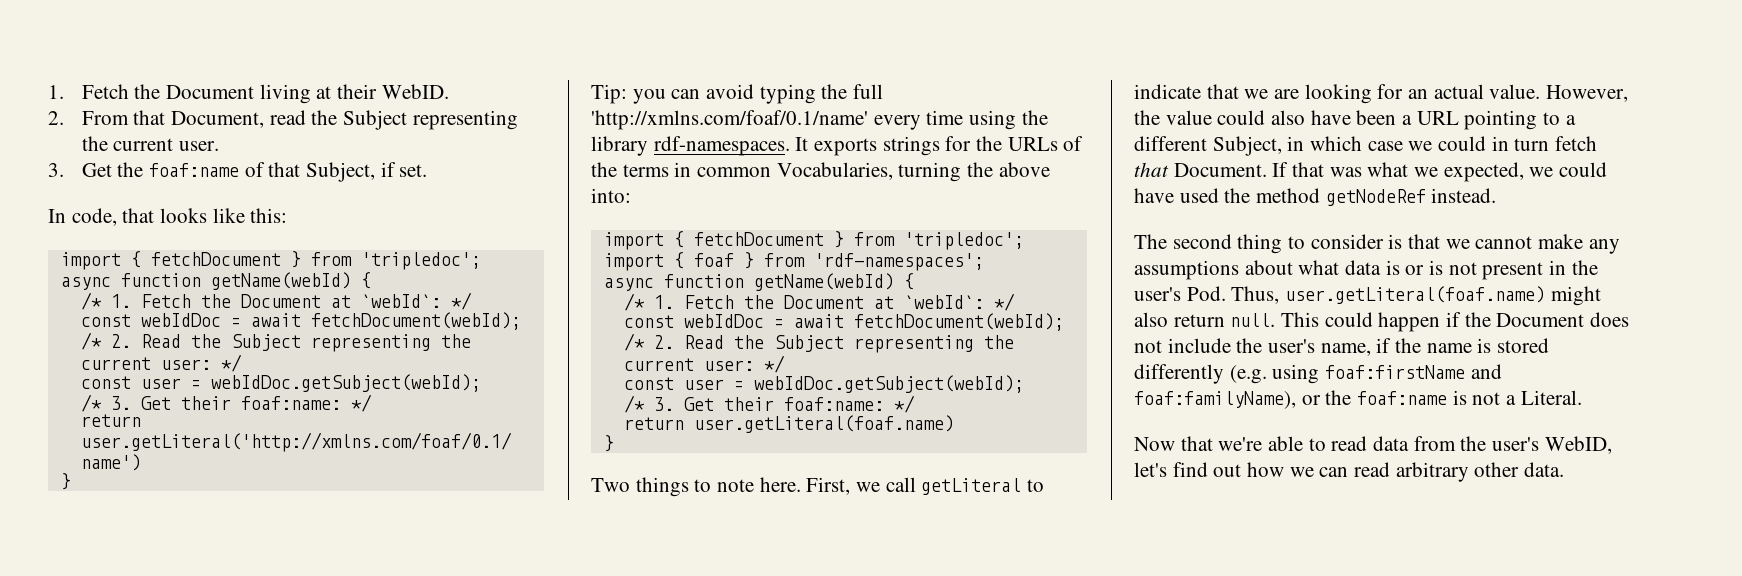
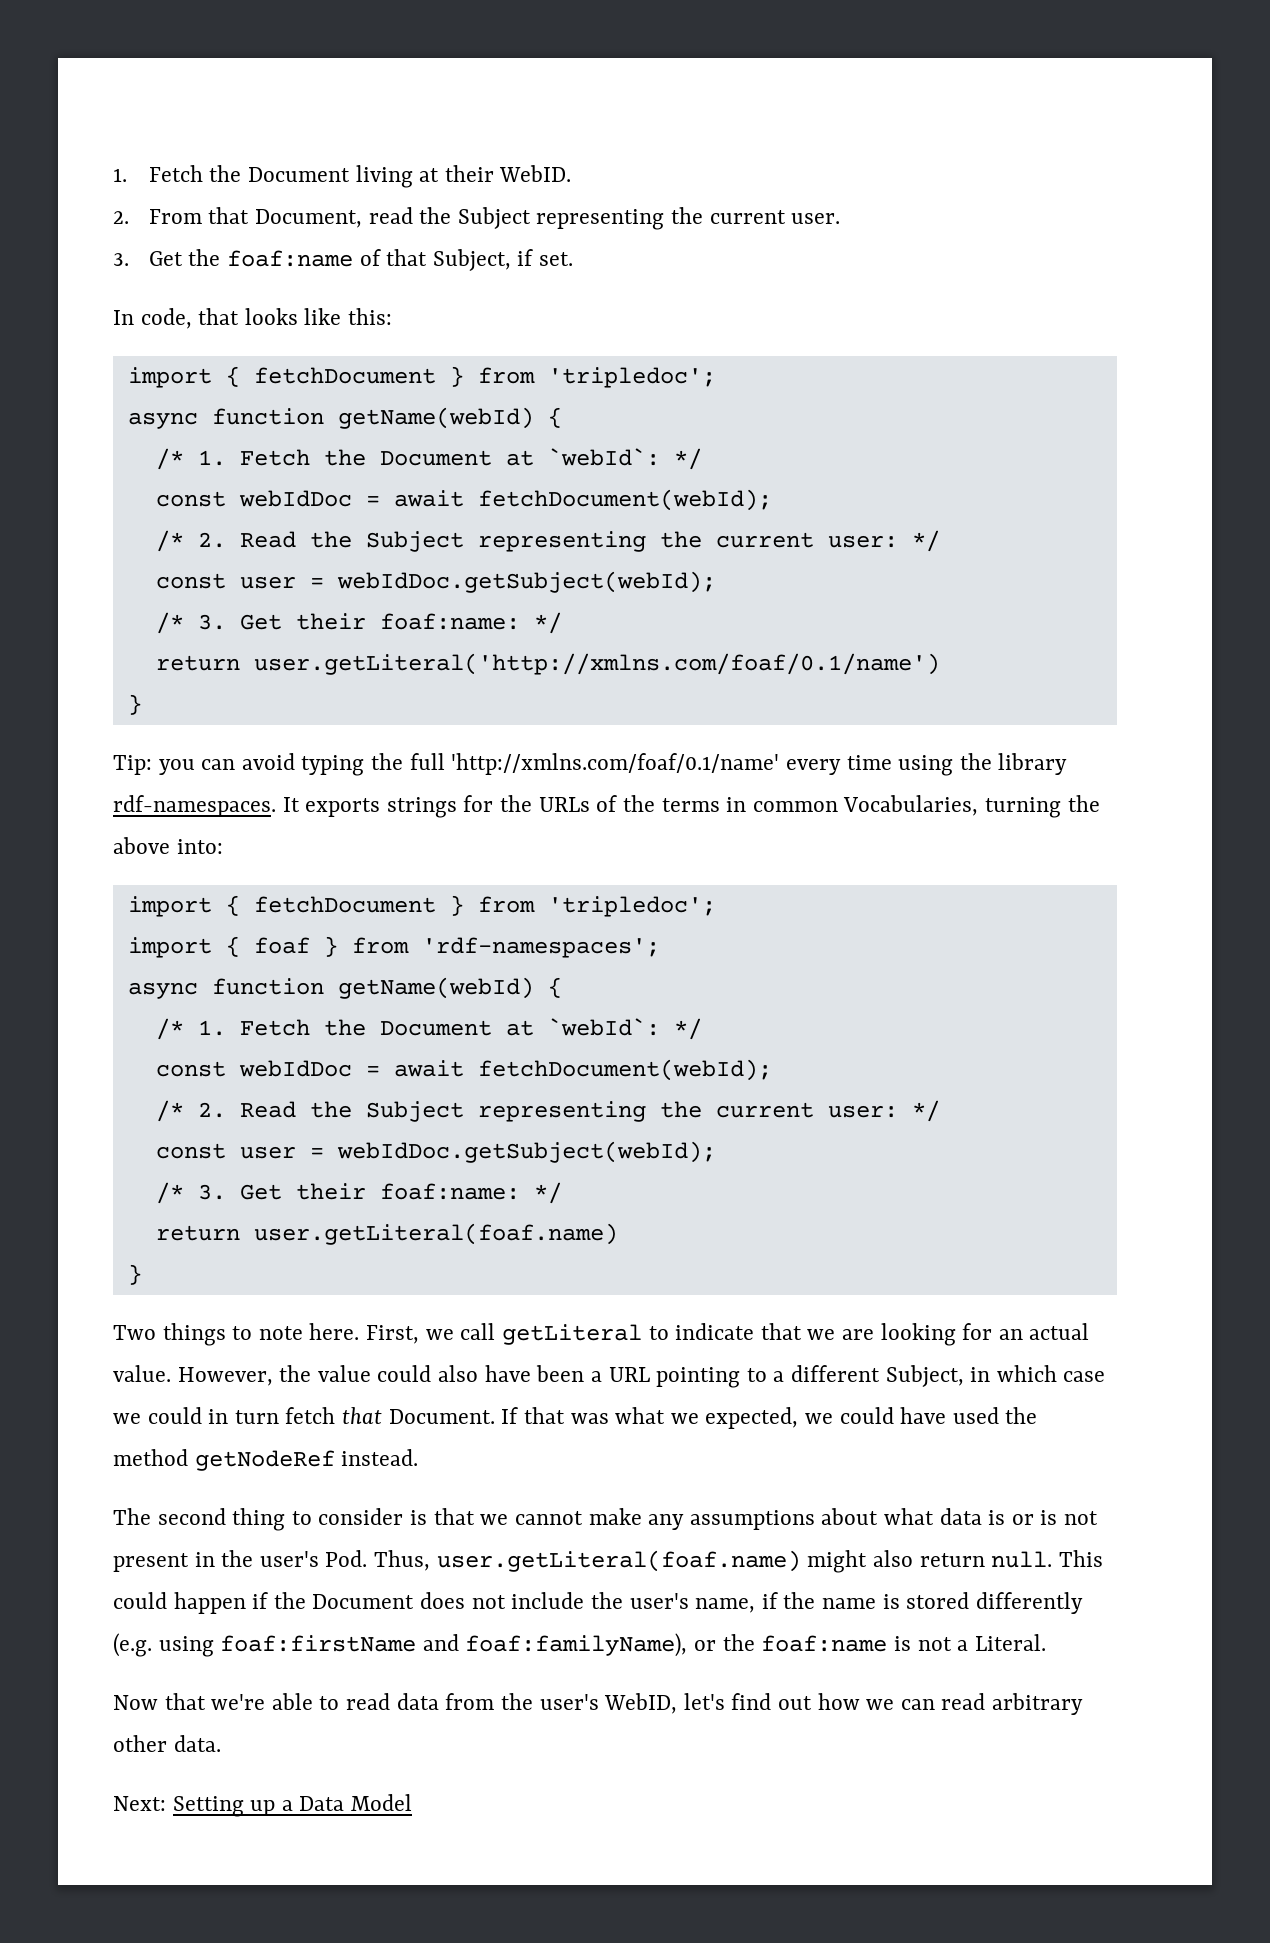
(1565, 469) none -> [113,1794,413,1817] // Next: Setting up a Data Model

